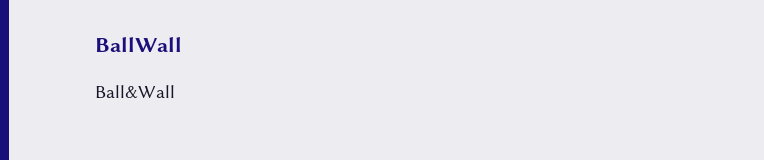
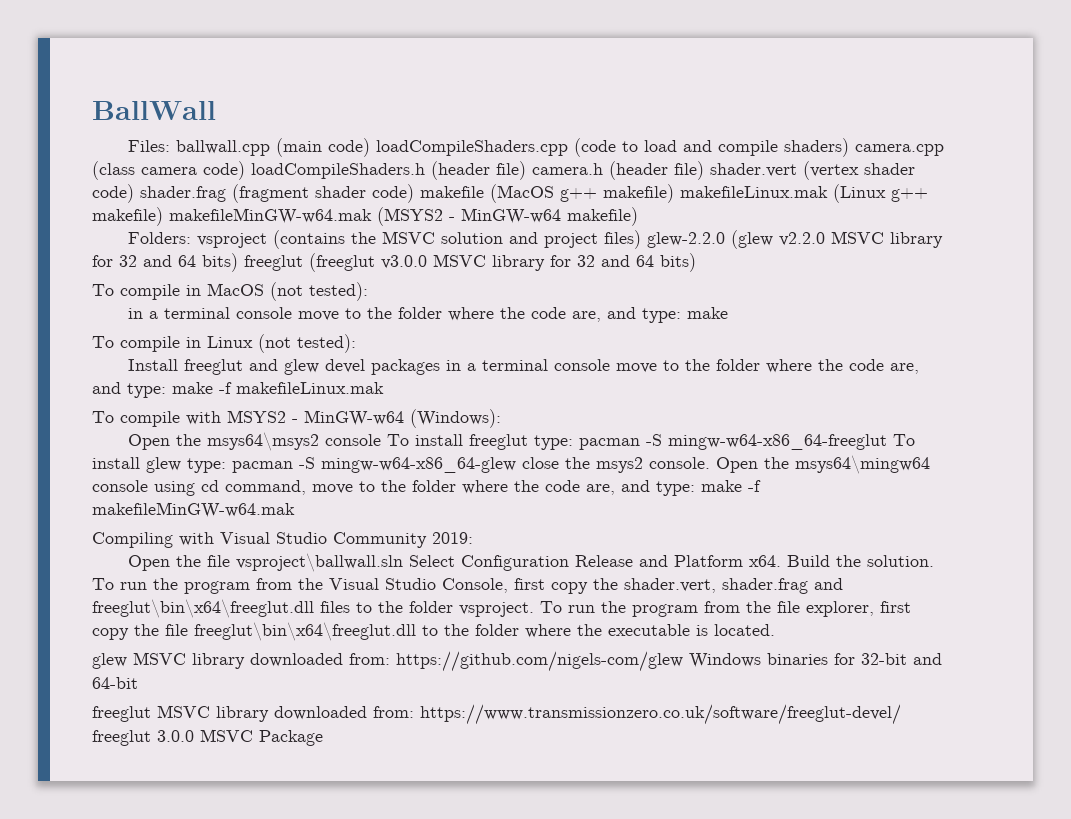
[95,85,175,98] Ball&Wall -> [127,138,944,157] [92,161,915,180] [92,184,928,203] [92,207,638,226] [127,230,943,249] [92,253,696,272] [92,282,368,301] [127,307,728,323] [92,334,356,353] [127,359,919,375] [92,382,384,398] [92,409,501,428] [127,432,915,451] [92,455,930,474] [92,480,761,496] [92,502,295,518] [92,532,473,548] [127,553,934,572] [92,578,843,594] [92,599,911,618] [92,622,775,641] [92,651,942,672] [92,677,138,689] [92,704,901,725] [92,729,323,746] Files: ballwall.cpp (main code) loadCompileShaders.cpp (code to load and compile shaders) camera.cpp (class camera code) loadCompileShaders.h (header file) camera.h (header file) shader.vert (vertex shader code) shader.frag (fragment shader code) makefile (MacOS g++ makefile) makefileLinux.mak (Linux g++ makefile) makefileMinGW-w64.mak (MSYS2 - MinGW-w64 makefile) // Folders: vsproject (contains the MSVC solution and project files) glew-2.2.0 (glew v2.2.0 MSVC library for 32 and 64 bits) freeglut (freeglut v3.0.0 MSVC library for 32 and 64 bits) // To compile in MacOS (not tested): // in a terminal console move to the folder where the code are, and type: make // To compile in Linux (not tested): // Install freeglut and glew devel packages in a terminal console move to the folder where the code are, and type: make -f makefileLinux.mak // To compile with MSYS2 - MinGW-w64 (Windows): // Open the msys64\msys2 console To install freeglut type: pacman -S mingw-w64-x86_64-freeglut To install glew type: pacman -S mingw-w64-x86_64-glew close the msys2 console. Open the msys64\mingw64 console using cd command, move to the folder where the code are, and type: make -f makefileMinGW-w64.mak // Compiling with Visual Studio Community 2019: // Open the file vsproject\ballwall.sln Select Configuration Release and Platform x64. Build the solution. To run the program from the Visual Studio Console, first copy the shader.vert, shader.frag and freeglut\bin\x64\freeglut.dll files to the folder vsproject. To run the program from the file explorer, first copy the file freeglut\bin\x64\freeglut.dll to the folder where the executable is located. // glew MSVC library downloaded from: https://github.com/nigels-com/glew Windows binaries for 32-bit and 64-bit // freeglut MSVC library downloaded from: https://www.transmissionzero.co.uk/software/freeglut-devel/ freeglut 3.0.0 MSVC Package

